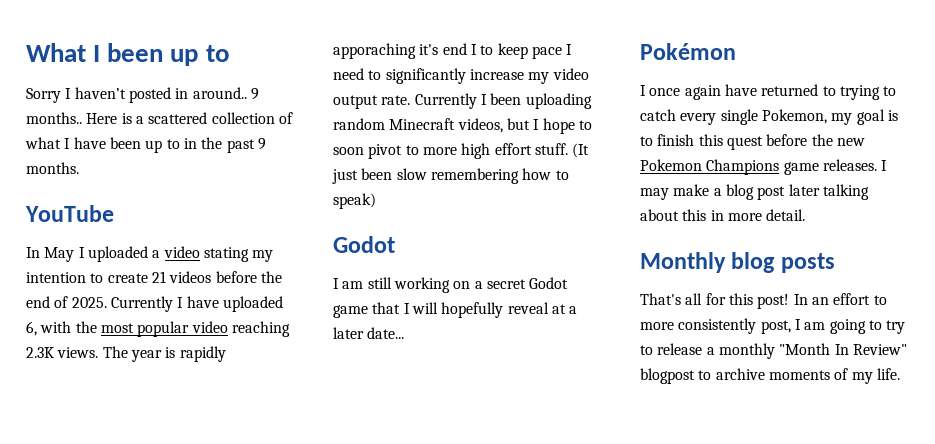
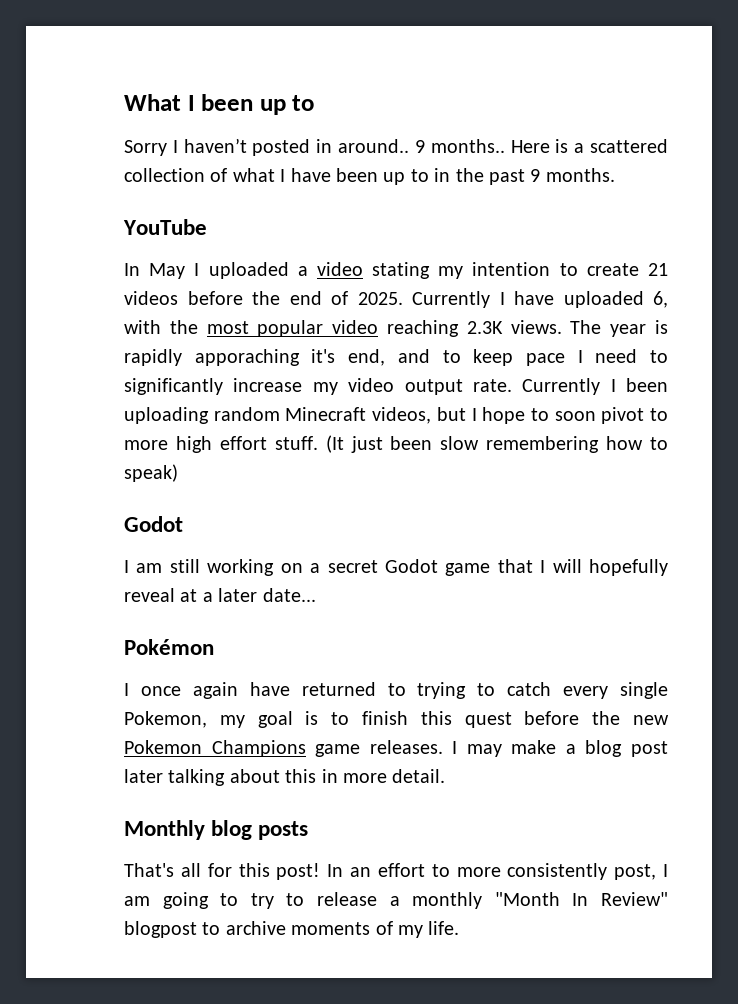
[442,43,477,55] end I -> [348,349,430,366] end, and

